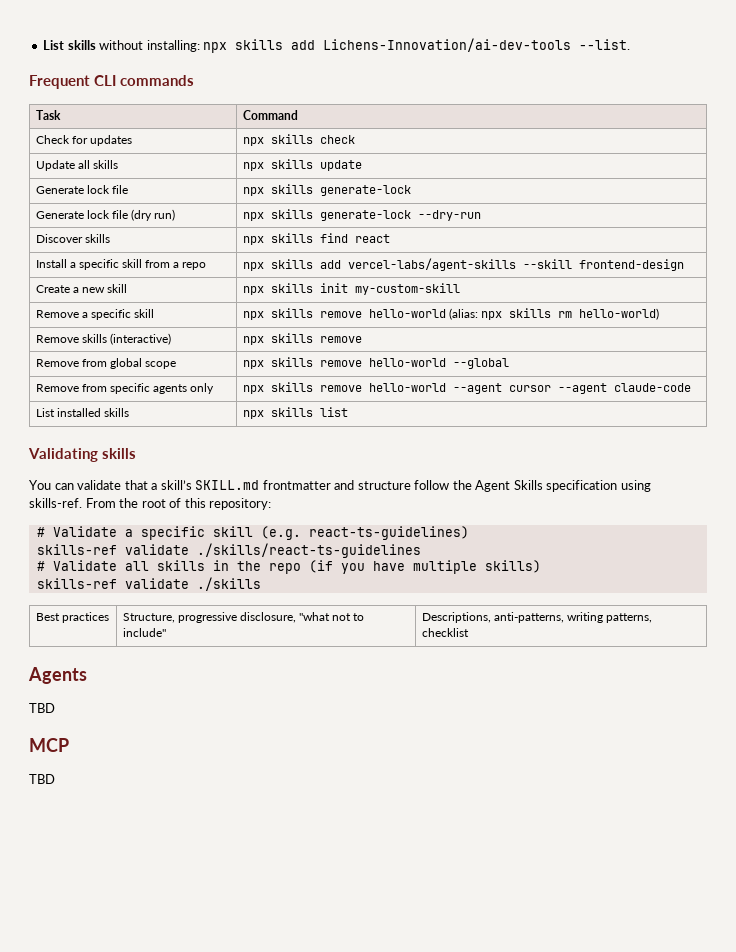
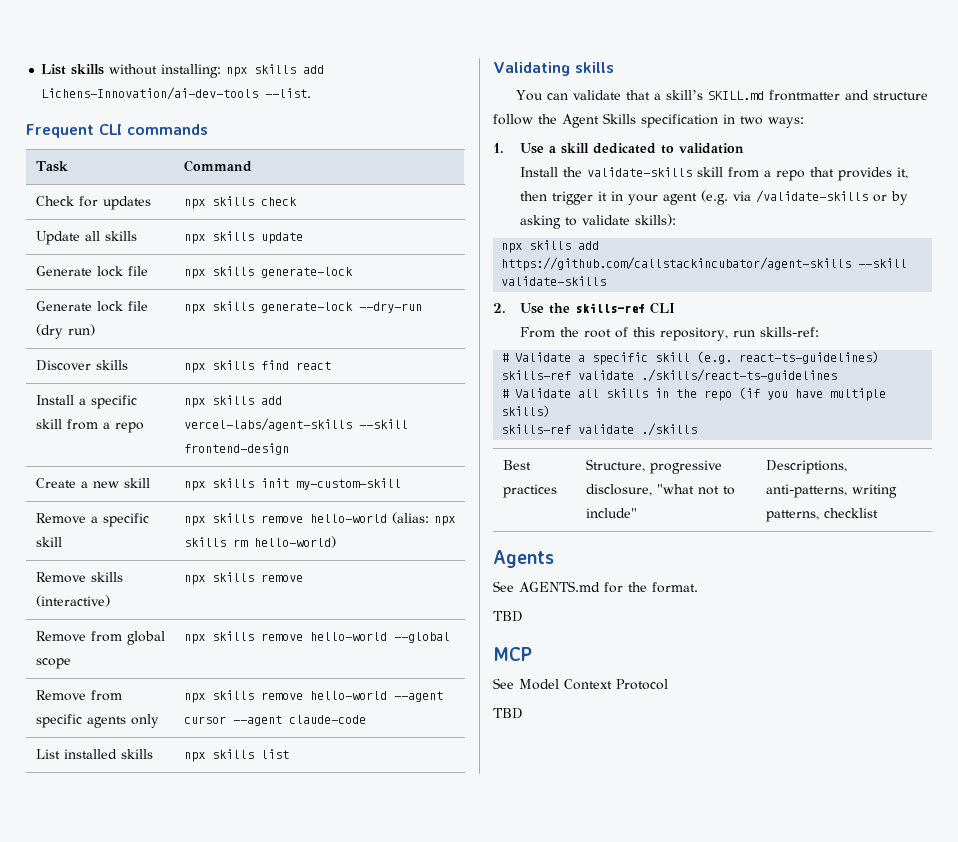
[620,480,651,492] [29,498,82,508] using skills-ref. -> [723,114,804,128] [493,143,745,154] [520,167,909,181] [520,190,909,205] [520,214,677,229] [501,240,600,253] [501,257,908,271] [501,276,607,286] [493,302,676,314] in two ways: // 1. Use a skill dedicated to validation // Install the validate-skills skill from a repo that provides it, then trigger it in your agent (e.g. via /validate-skills or by asking to validate skills): // npx skills add https://github.com/callstackincubator/agent-skills --skill validate-skills // 2. Use the skills-ref CLI //
[209,498,272,510] repository: -> [660,327,820,341] repository, run skills-ref:
[29,703,55,713] [29,738,69,752] TBD // MCP -> [493,581,698,593] [493,611,523,622] [493,647,532,661] [493,678,668,690] See AGENTS.md for the format. // TBD // MCP // See Model Context Protocol

